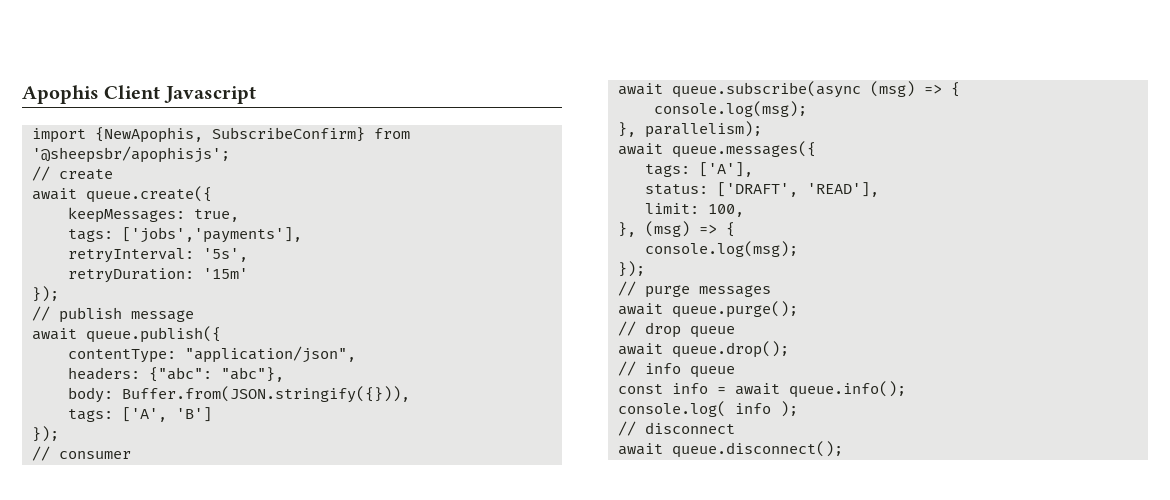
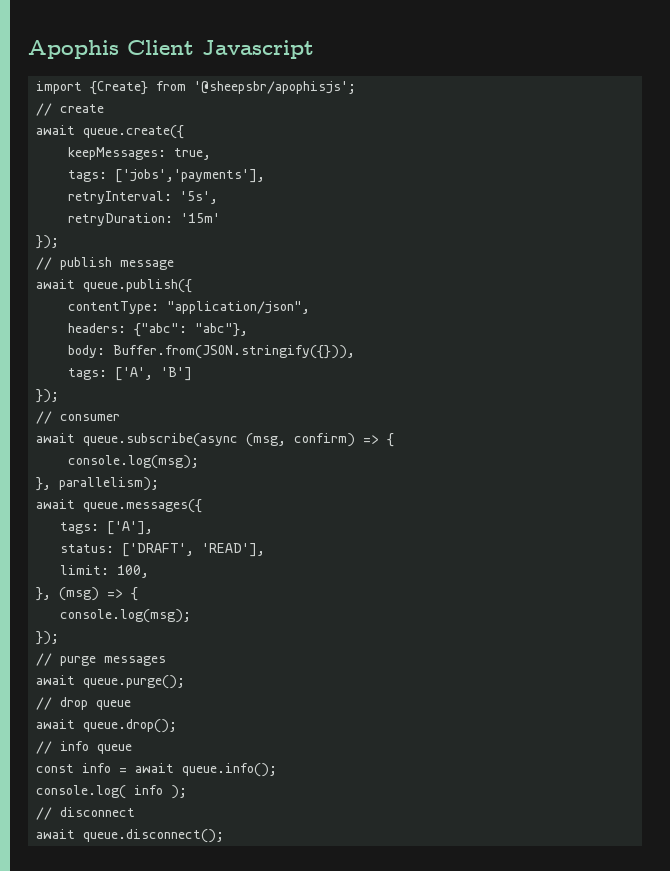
[94,127,365,143] {NewApophis, SubscribeConfirm} -> [90,81,149,95] {Create}
[869,81,915,97] (msg) -> [246,433,356,447] (msg, confirm)

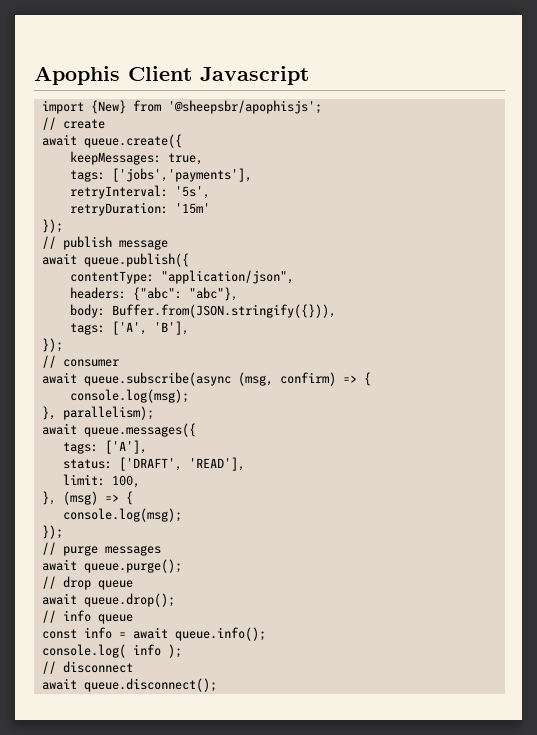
[90,81,149,95] {Create} -> [90,100,126,114] {New}
[161,367,193,381] 'B'] -> [153,321,189,335] 'B'],

